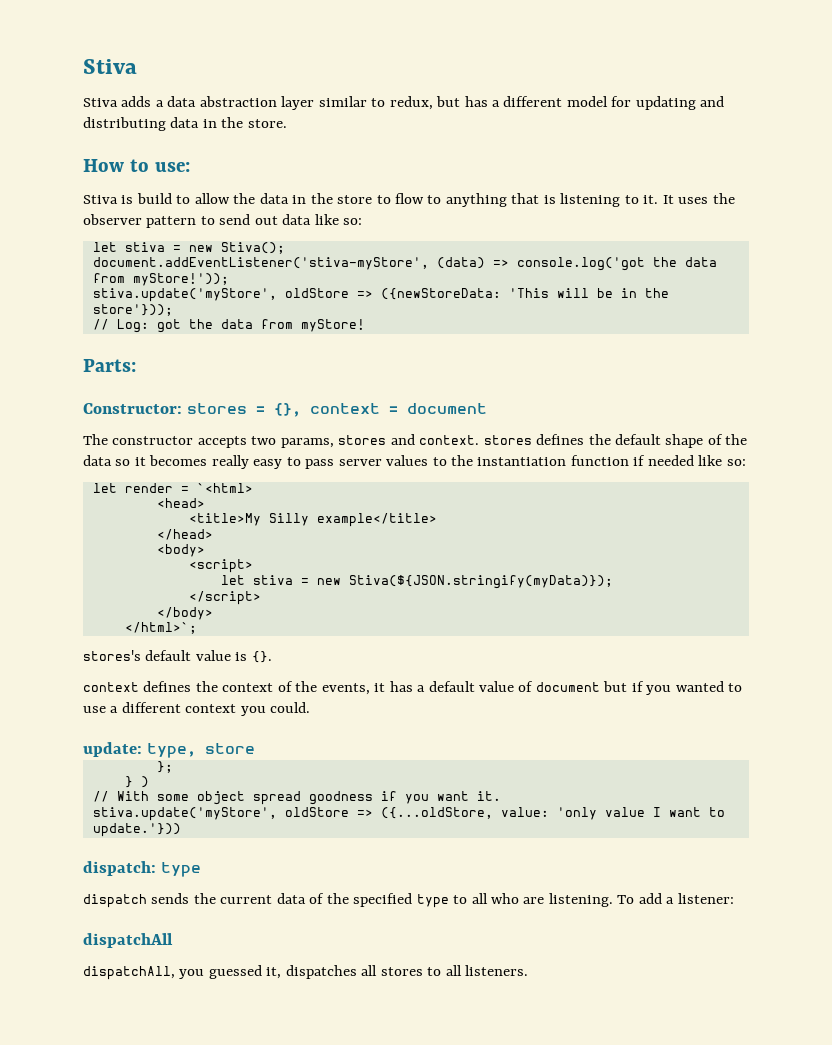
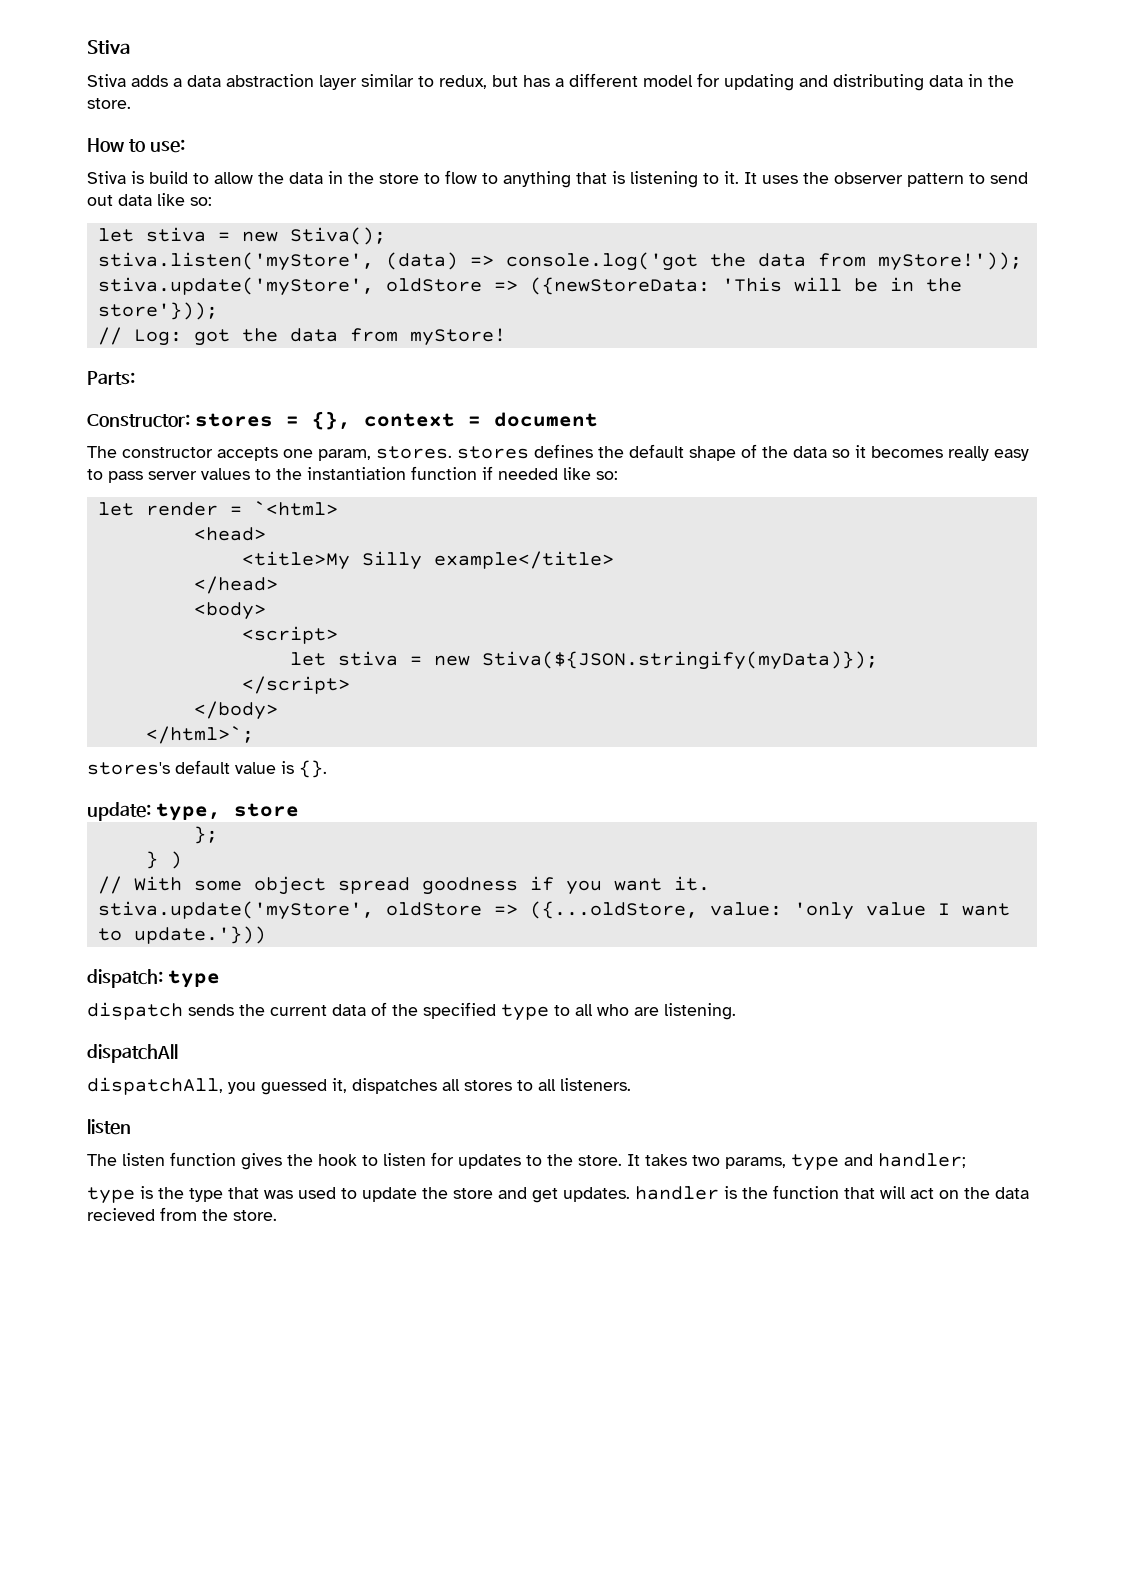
[92,257,429,270] document.addEventListener('stiva-myStore', -> [97,252,374,271] stiva.listen('myStore',
[251,434,480,448] two params, stores and context. -> [283,446,452,461] one param, stores.
[83,681,743,695] [83,702,311,716] // context defines the context of the events, it has a default value of document but if you wanted to use a different context you could. -> (327, 769) none
[617,893,734,904] To add a listener: -> (736, 1011) none
(529, 970) none -> [87,1119,131,1135] [87,1152,966,1171] [87,1185,1029,1204] [87,1207,277,1221] // listen // The listen function gives the hook to listen for updates to the store. It takes two params, type and handler; // type is the type that was used to update the store and get updates. handler is the function that will act on the data recieved from the store.

